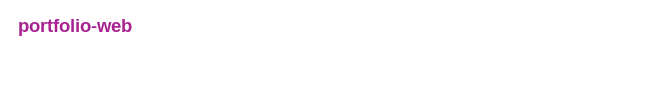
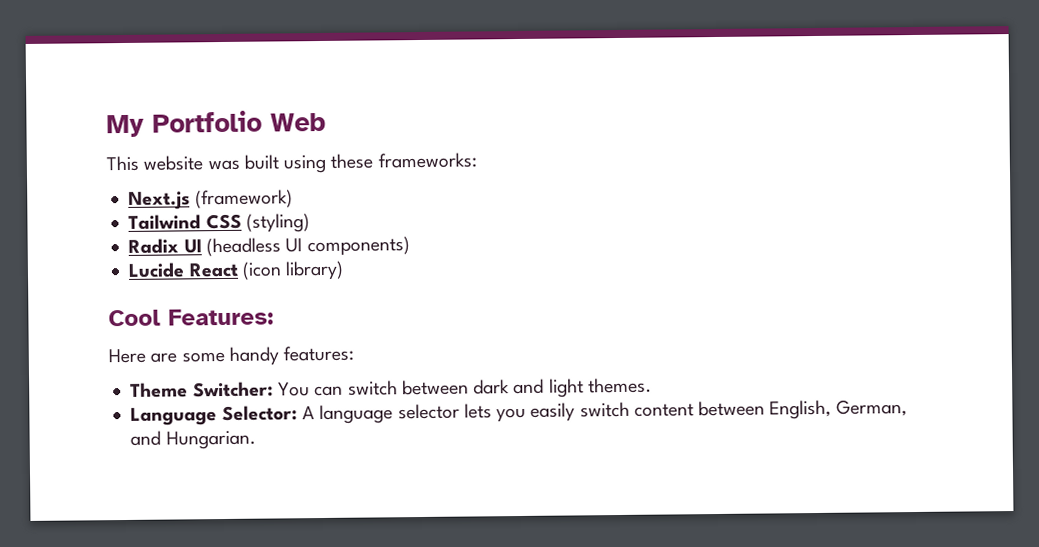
[18,19,132,36] portfolio-web -> [106,110,326,138] [106,152,477,174] [128,189,293,210] [128,213,310,233] [128,236,410,257] [128,260,345,281] [108,308,274,327] [108,345,355,366] [130,377,652,398] [130,399,907,426] [130,430,256,450] My Portfolio Web // This website was built using these frameworks: // Next.js (framework) // Tailwind CSS (styling) // Radix UI (headless UI components) // Lucide React (icon library) // Cool Features: // Here are some handy features: // Theme Switcher: You can switch between dark and light themes. // Language Selector: A language selector lets you easily switch content between English, German, and Hungarian.

